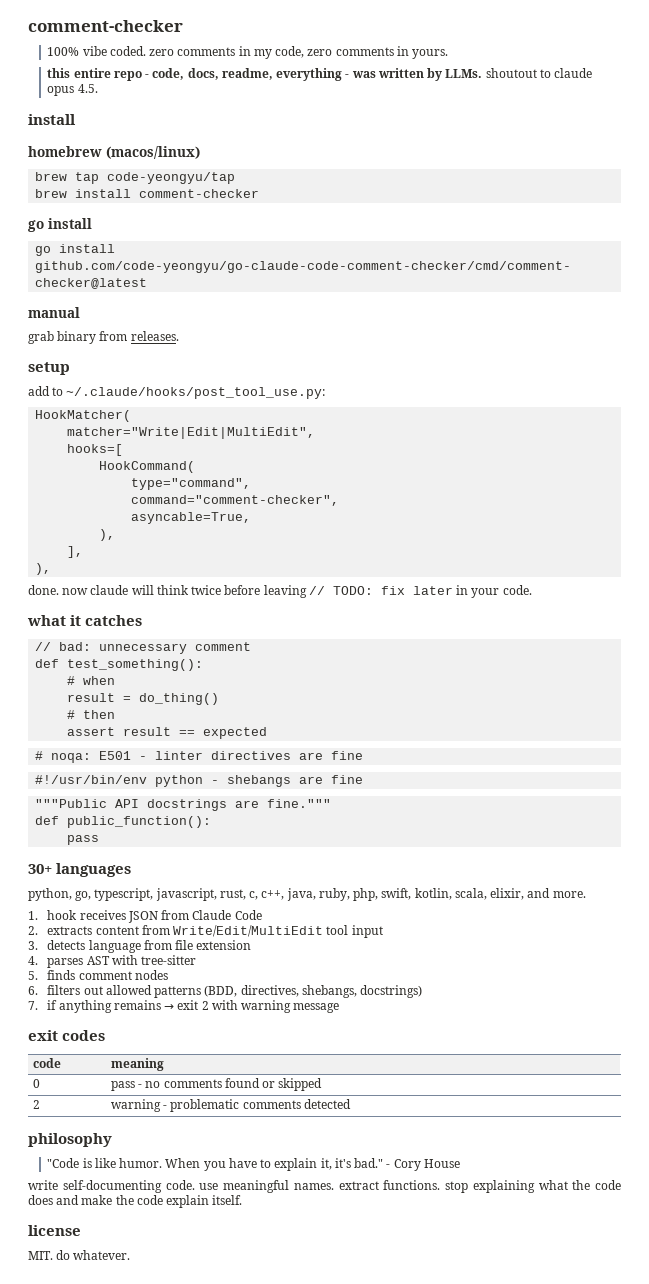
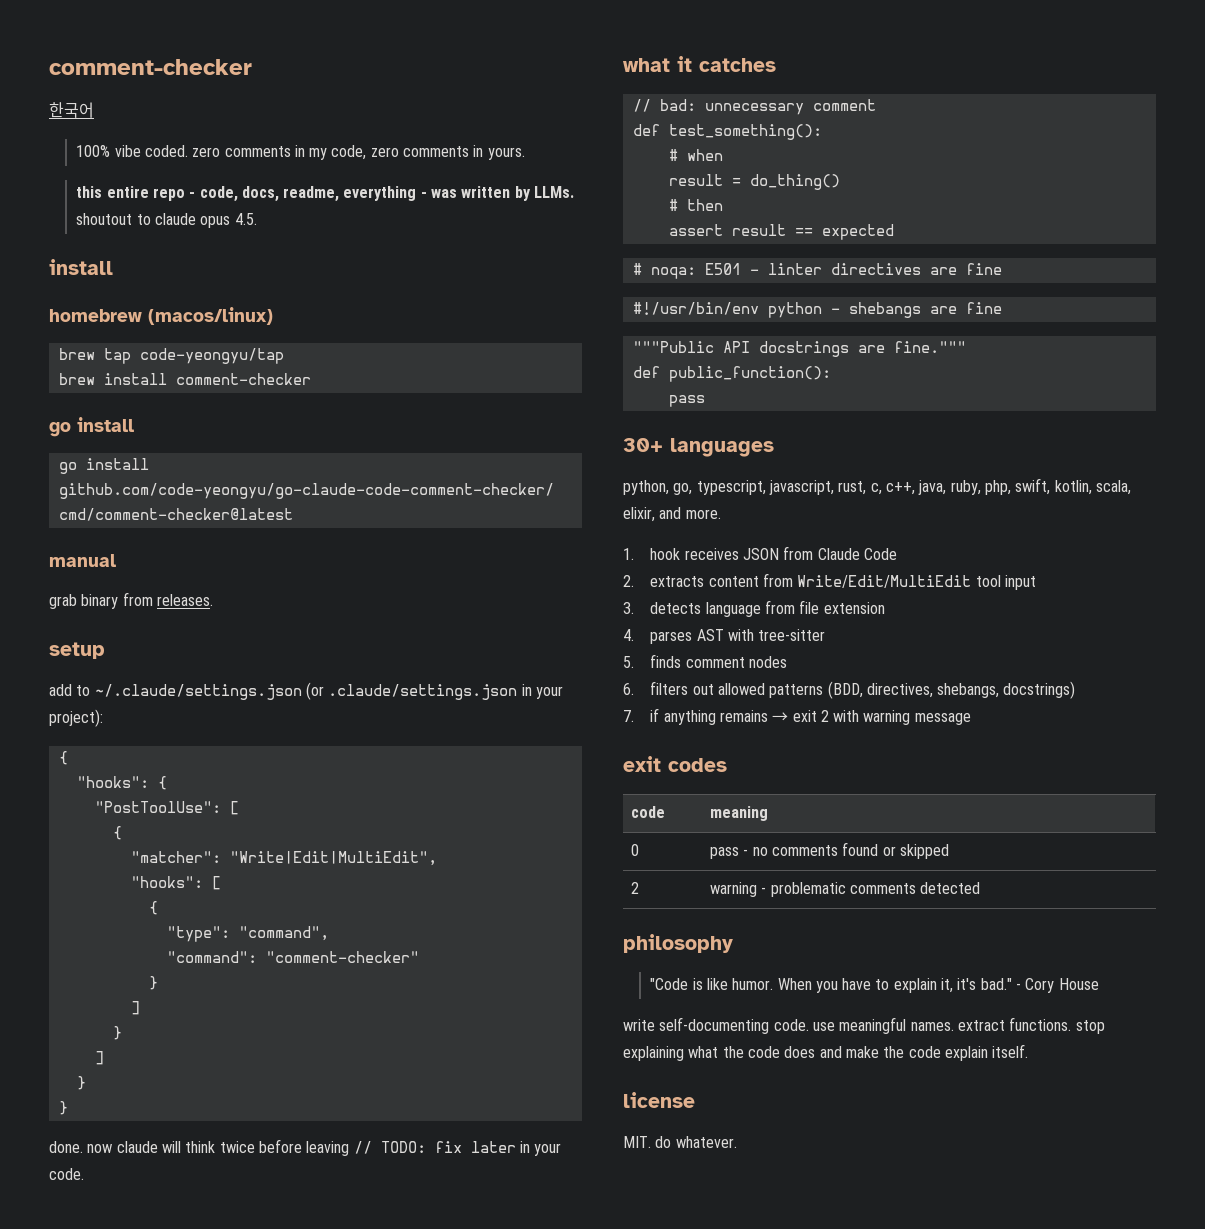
[28,20,183,32] comment-checker -> [49,59,252,75] [49,102,94,118] comment-checker // 한국어
[66,387,326,399] [35,410,132,422] [67,427,316,439] [67,444,124,456] [99,461,196,473] [131,478,252,490] [131,495,340,506] [131,512,252,524] [99,529,116,541] [67,546,84,558] [35,563,52,575] ~/.claude/hooks/post_tool_use.py: // HookMatcher( // matcher="Write|Edit|MultiEdit", // hooks=[ // HookCommand( // type="command", // command="comment-checker", // asyncable=True, // ), // ], // ), -> [94,682,563,700] [49,709,103,727] [58,751,68,765] [76,776,167,790] [94,801,239,815] [112,826,122,840] [130,851,437,866] [130,876,221,890] [148,901,158,915] [166,926,329,942] [166,951,419,963] [148,976,158,990] [130,1001,140,1015] [112,1026,122,1040] [94,1051,104,1065] [76,1076,86,1090] [58,1101,68,1115] ~/.claude/settings.json (or .claude/settings.json in your project): // { // "hooks": { // "PostToolUse": [ // { // "matcher": "Write|Edit|MultiEdit", // "hooks": [ // { // "type": "command", // "command": "comment-checker" // } // ] // } // ] // } // }

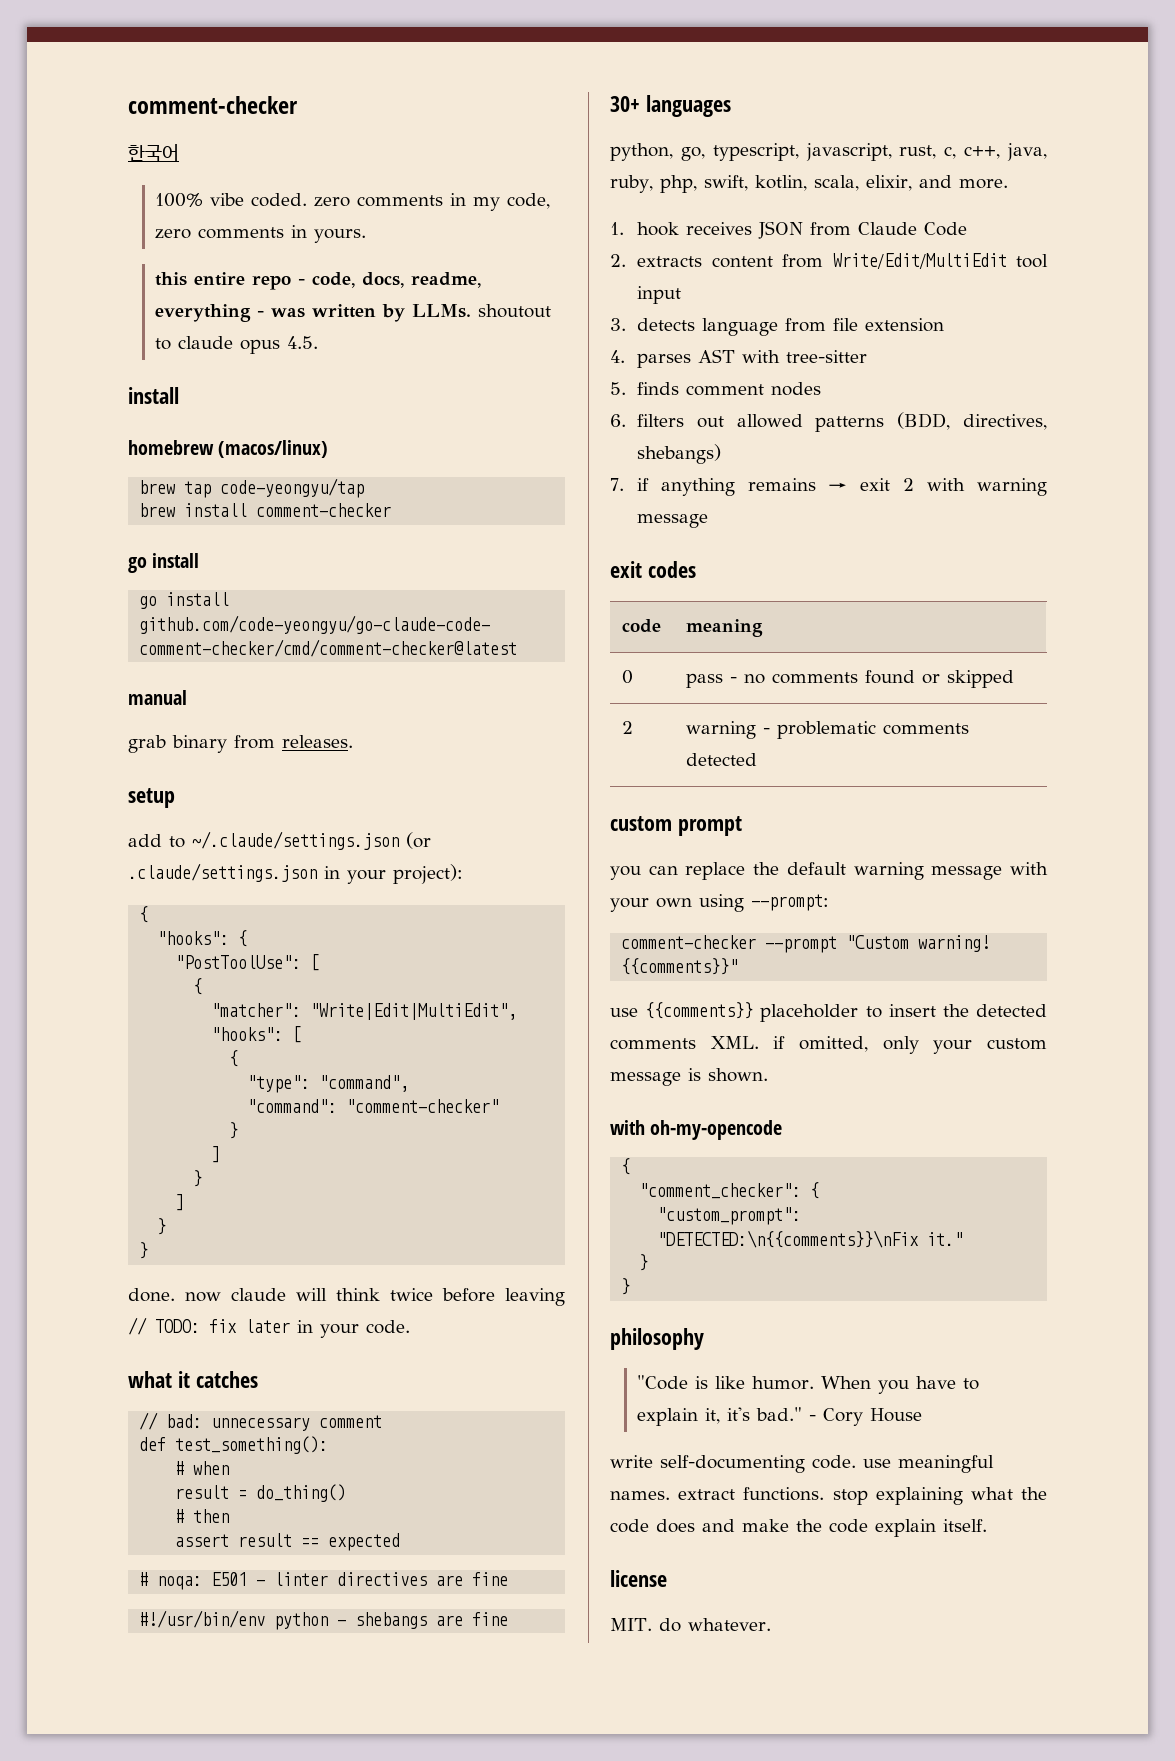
[632,341,966,357] [632,366,831,382] [668,395,705,407] // """Public API docstrings are fine.""" // def public_function(): // pass -> (509, 1619) none
[937,681,1076,699] shebangs, docstrings) -> [637,444,722,464] shebangs)
(981, 888) none -> [610,816,742,836] [610,862,1048,880] [610,894,829,912] [621,935,991,953] [621,958,739,975] [610,1002,1047,1022] [610,1036,1047,1054] [610,1068,768,1086] [610,1120,783,1140] [621,1158,631,1175] [639,1182,820,1199] [657,1207,802,1225] [657,1230,964,1248] [639,1254,649,1271] [621,1278,631,1295] // custom prompt // you can replace the default warning message with your own using --prompt: // comment-checker --prompt "Custom warning! {{comments}}" // use {{comments}} placeholder to insert the detected comments XML. if omitted, only your custom message is shown. // with oh-my-opencode // { // "comment_checker": { // "custom_prompt": "DETECTED:\n{{comments}}\nFix it." // } // }

